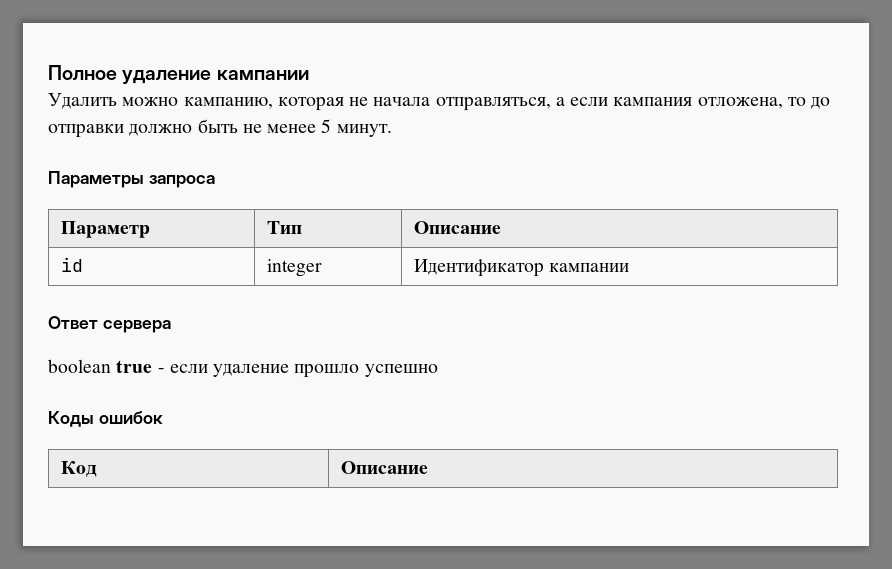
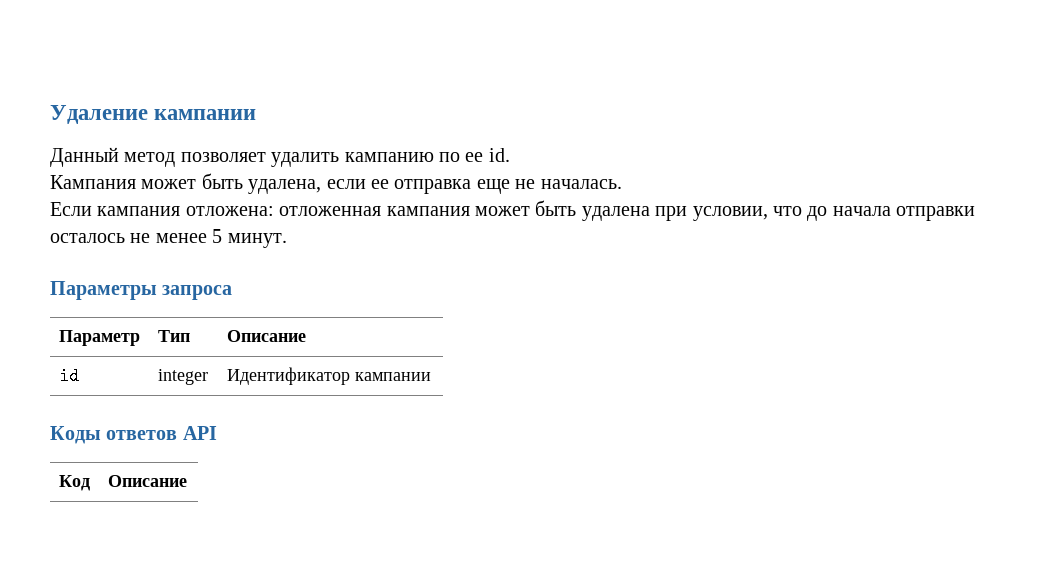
[48,65,309,84] [48,93,831,111] [48,119,238,138] Полное удаление кампании // Удалить можно кампанию, которая не начала отправляться, а если кампания отложена, то до отправки должно быть -> [50,105,257,124] [50,147,510,167] [50,173,622,194] [50,200,976,221] [50,233,125,243] Удаление кампании // Данный метод позволяет удалить кампанию по ее id. // Кампания может быть удалена, если ее отправка еще не началась. // Если кампания отложена: отложенная кампания может быть удалена при условии, что до начала отправки осталось
[48,316,171,333] [48,359,438,378] // Ответ сервера // boolean true - если удаление прошло успешно -> (431, 376) none
[98,411,163,424] ошибок -> [106,426,217,440] ответов API

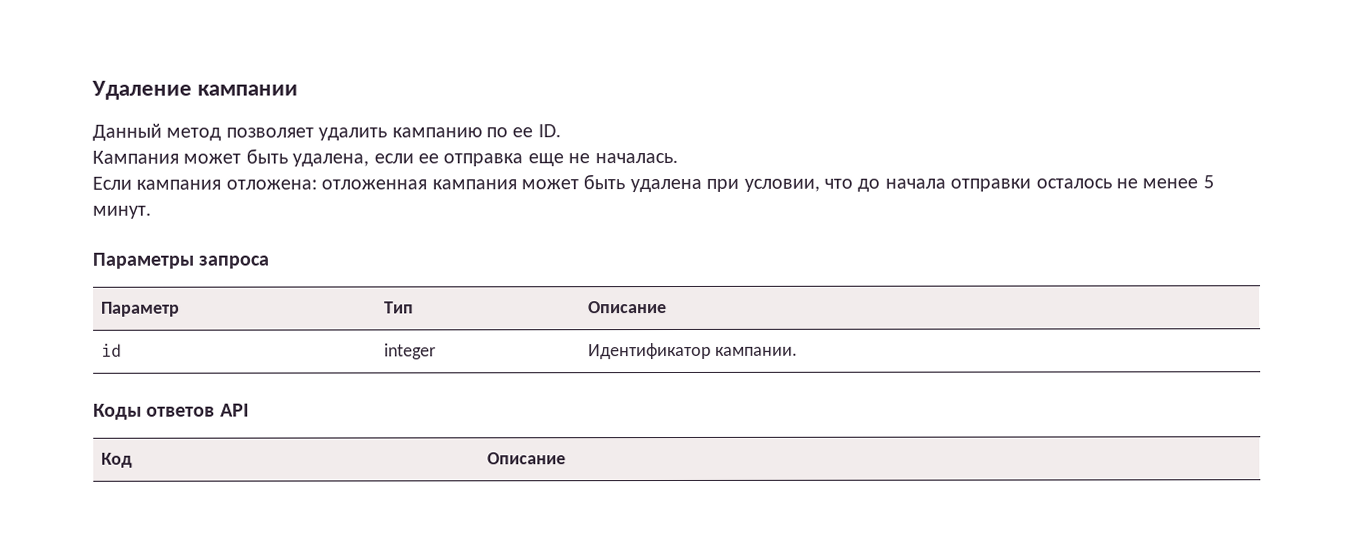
[488,148,510,162] id. -> [537,124,561,138] ID.
[354,372,431,381] кампании -> [714,346,798,356] кампании.

